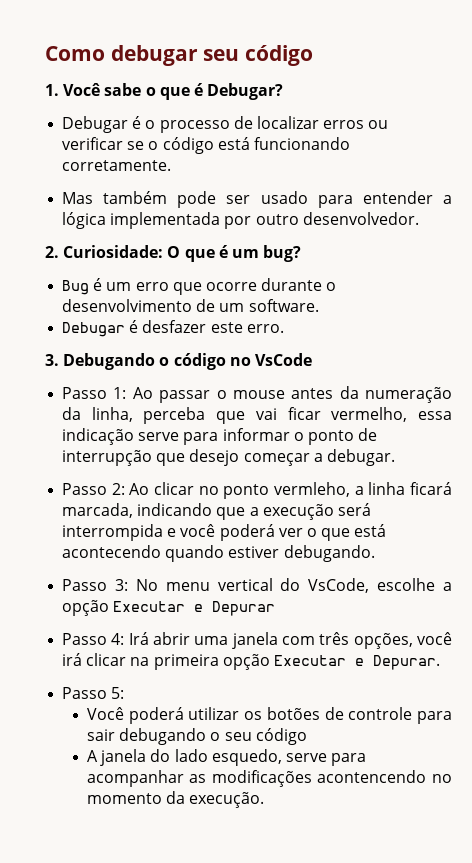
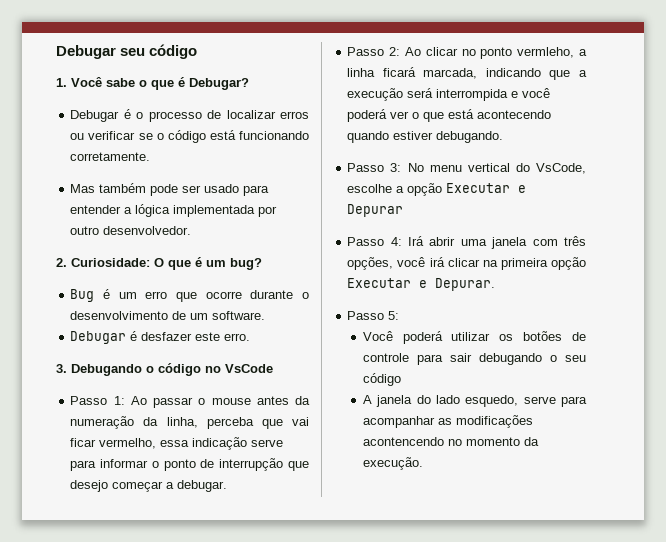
[45,45,198,66] Como debugar -> [56,45,116,59] Debugar

